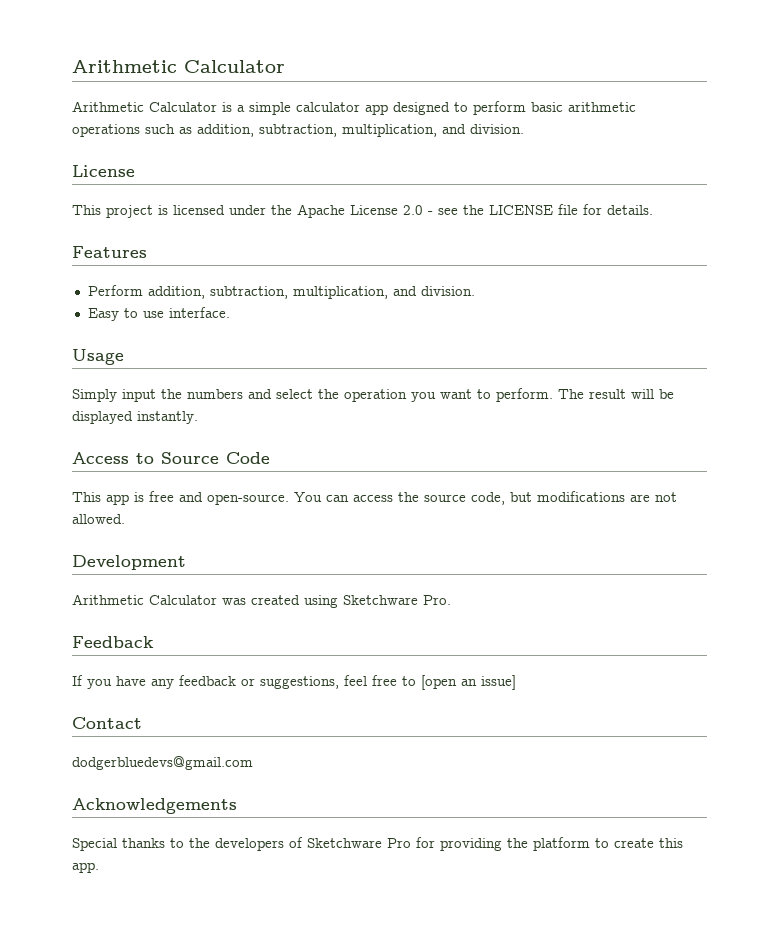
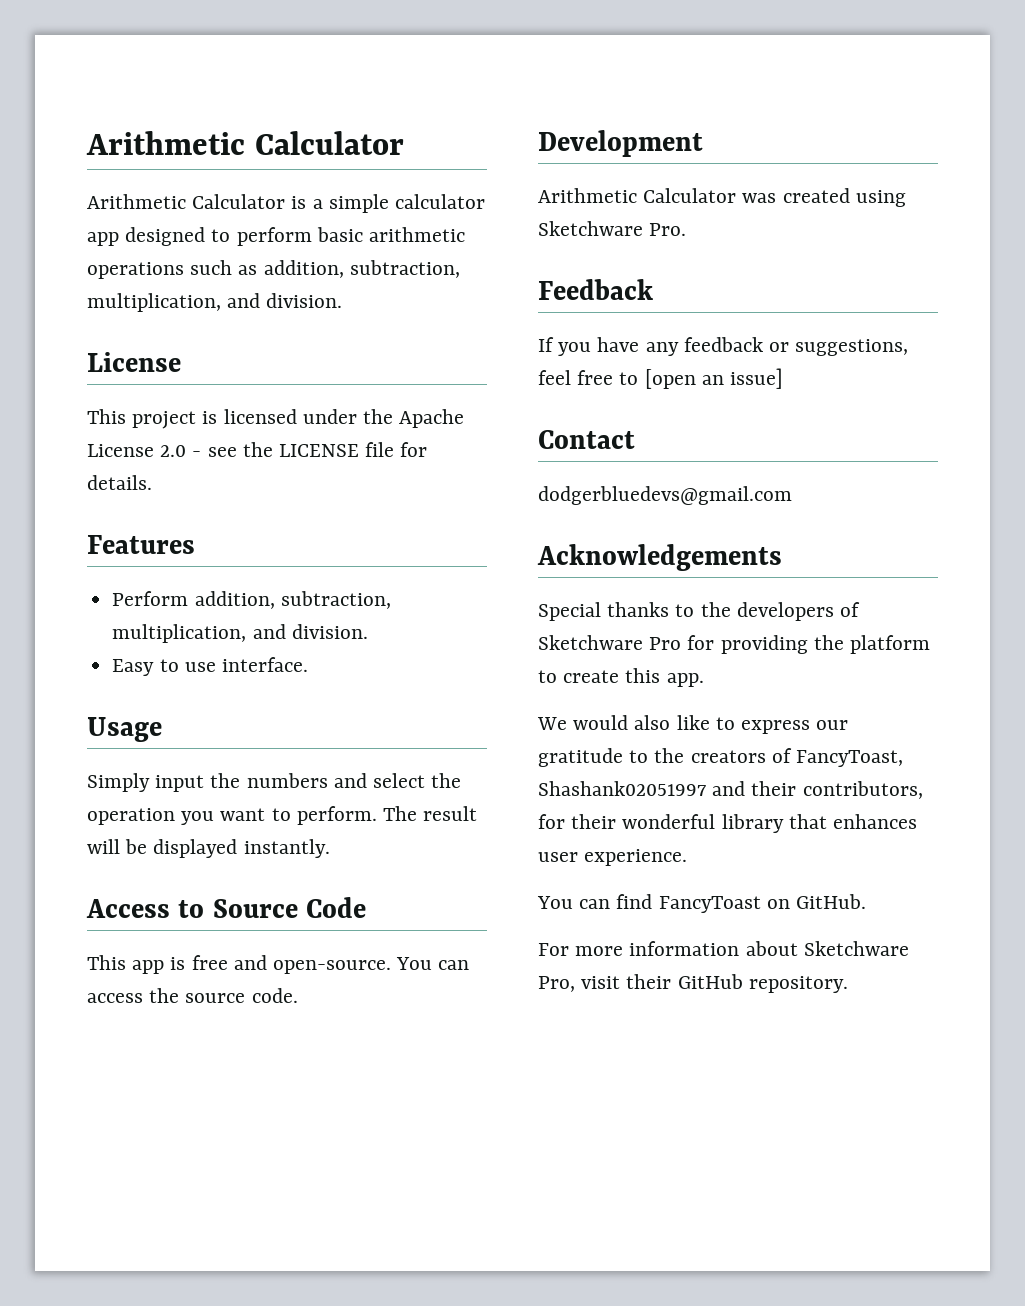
[471,491,677,505] [72,514,125,524] code, but modifications are not allowed. -> [251,988,298,1003] code.
(99, 867) none -> [537,715,849,734] [538,748,904,767] [538,781,923,799] [538,814,918,833] [538,849,688,866] [537,894,867,913] [538,941,909,956] [538,974,848,993] // We would also like to express our gratitude to the creators of FancyToast, Shashank02051997 and their contributors, for their wonderful library that enhances user experience. // You can find FancyToast on GitHub. // For more information about Sketchware Pro, visit their GitHub repository.

